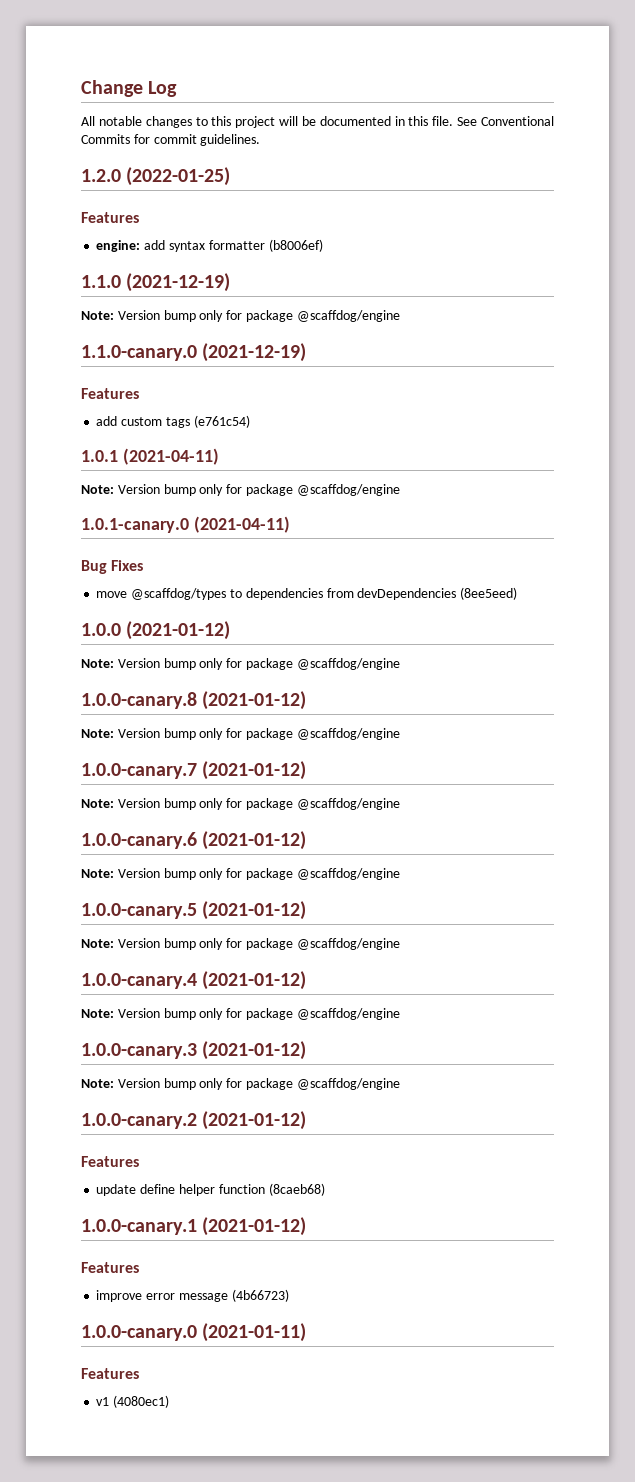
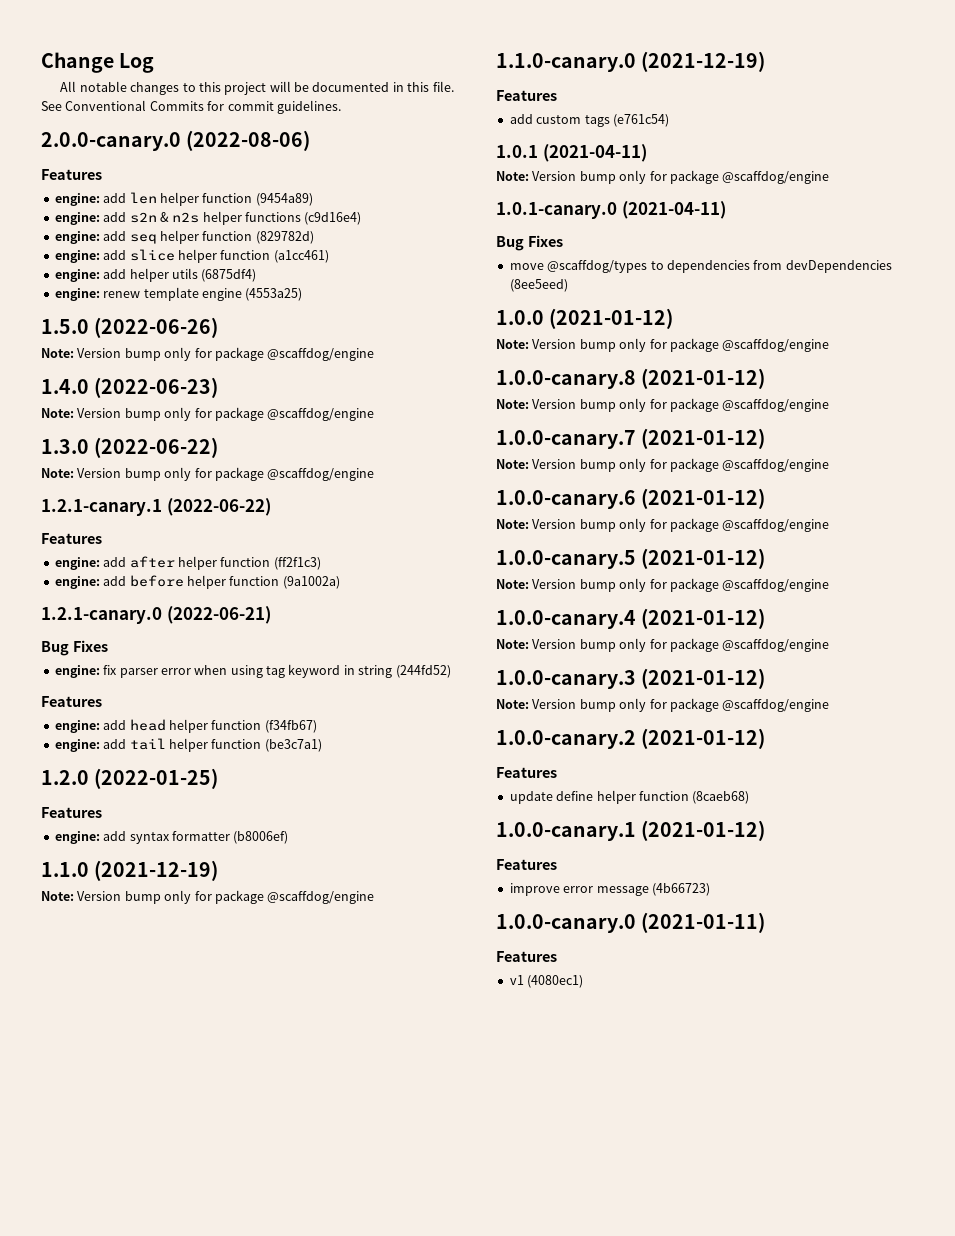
(261, 140) none -> [41,130,311,151] [41,169,102,180] [54,192,313,206] [54,211,362,225] [54,230,314,244] [54,249,329,263] [54,268,257,282] [54,287,303,301] [41,317,219,338] [41,347,375,361] [41,377,219,398] [41,407,375,421] [41,437,219,458] [41,467,375,481] [41,498,271,516] [41,533,102,544] [54,556,321,570] [54,575,340,589] [41,606,271,624] [41,640,108,656] [54,664,451,678] [41,696,102,707] [54,719,317,733] [54,738,322,752] // 2.0.0-canary.0 (2022-08-06) // Features // engine: add len helper function (9454a89) // engine: add s2n & n2s helper functions (c9d16e4) // engine: add seq helper function (829782d) // engine: add slice helper function (a1cc461) // engine: add helper utils (6875df4) // engine: renew template engine (4553a25) // 1.5.0 (2022-06-26) // Note: Version bump only for package @scaffdog/engine // 1.4.0 (2022-06-23) // Note: Version bump only for package @scaffdog/engine // 1.3.0 (2022-06-22) // Note: Version bump only for package @scaffdog/engine // 1.2.1-canary.1 (2022-06-22) // Features // engine: add after helper function (ff2f1c3) // engine: add before helper function (9a1002a) // 1.2.1-canary.0 (2022-06-21) // Bug Fixes // engine: fix parser error when using tag keyword in string (244fd52) // Features // engine: add head helper function (f34fb67) // engine: add tail helper function (be3c7a1)

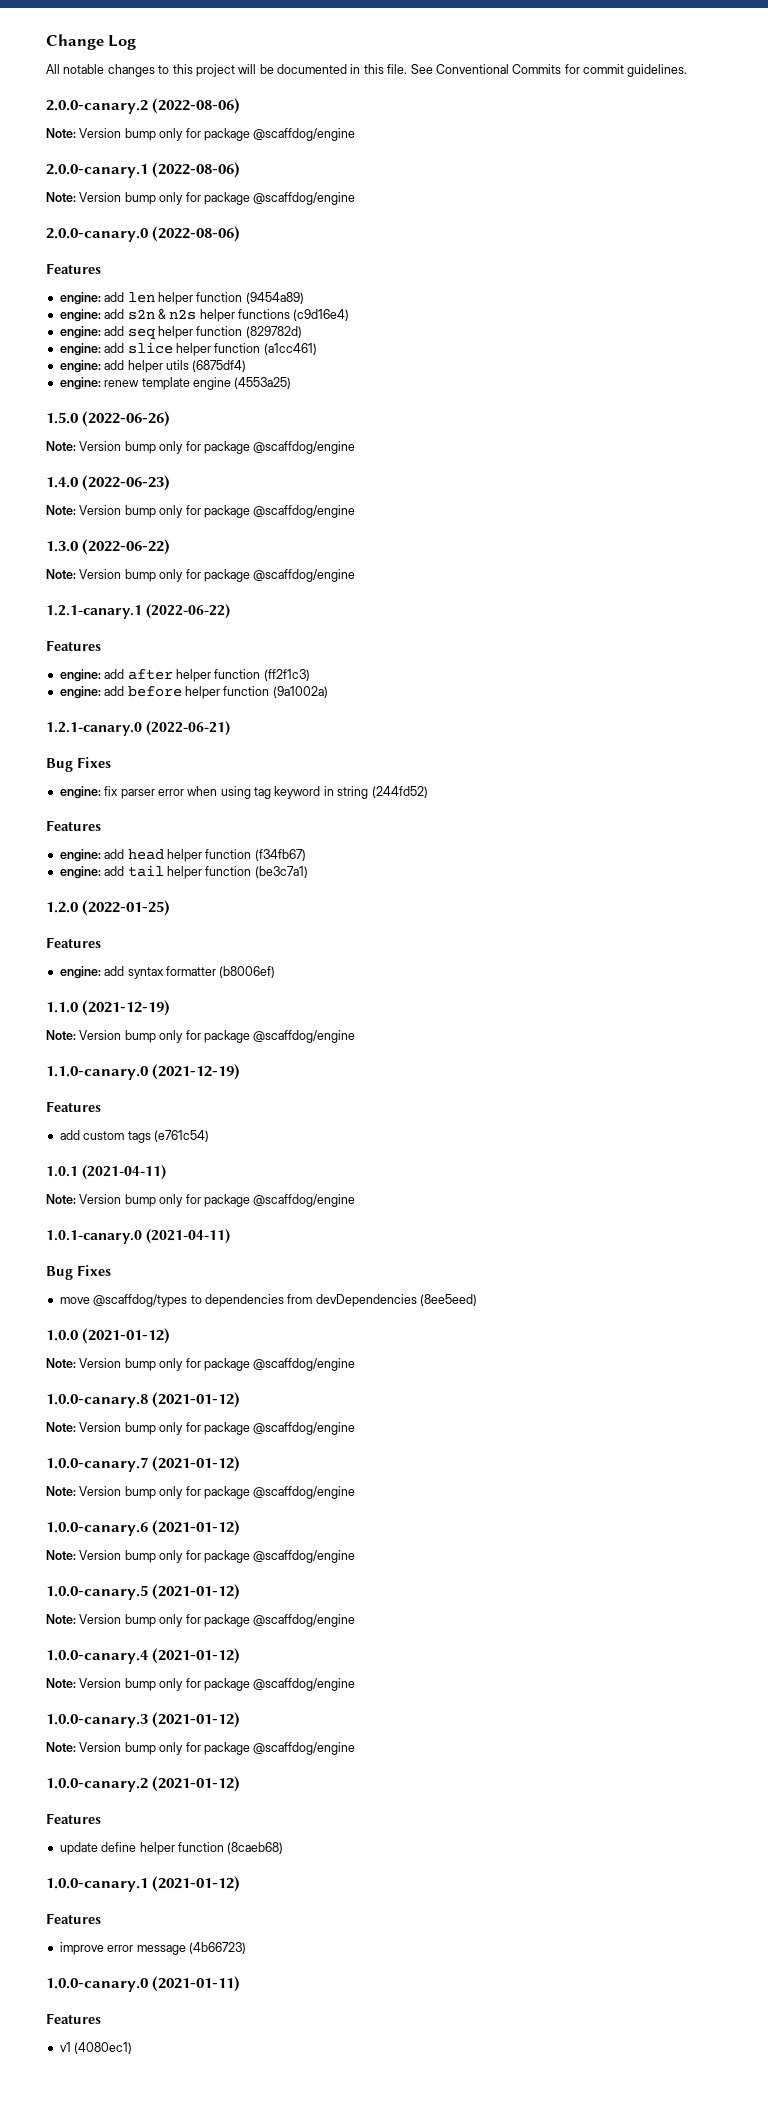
(341, 107) none -> [46,98,241,114] [46,128,356,141] [46,162,241,178] [46,192,356,205] // 2.0.0-canary.2 (2022-08-06) // Note: Version bump only for package @scaffdog/engine // 2.0.0-canary.1 (2022-08-06) // Note: Version bump only for package @scaffdog/engine

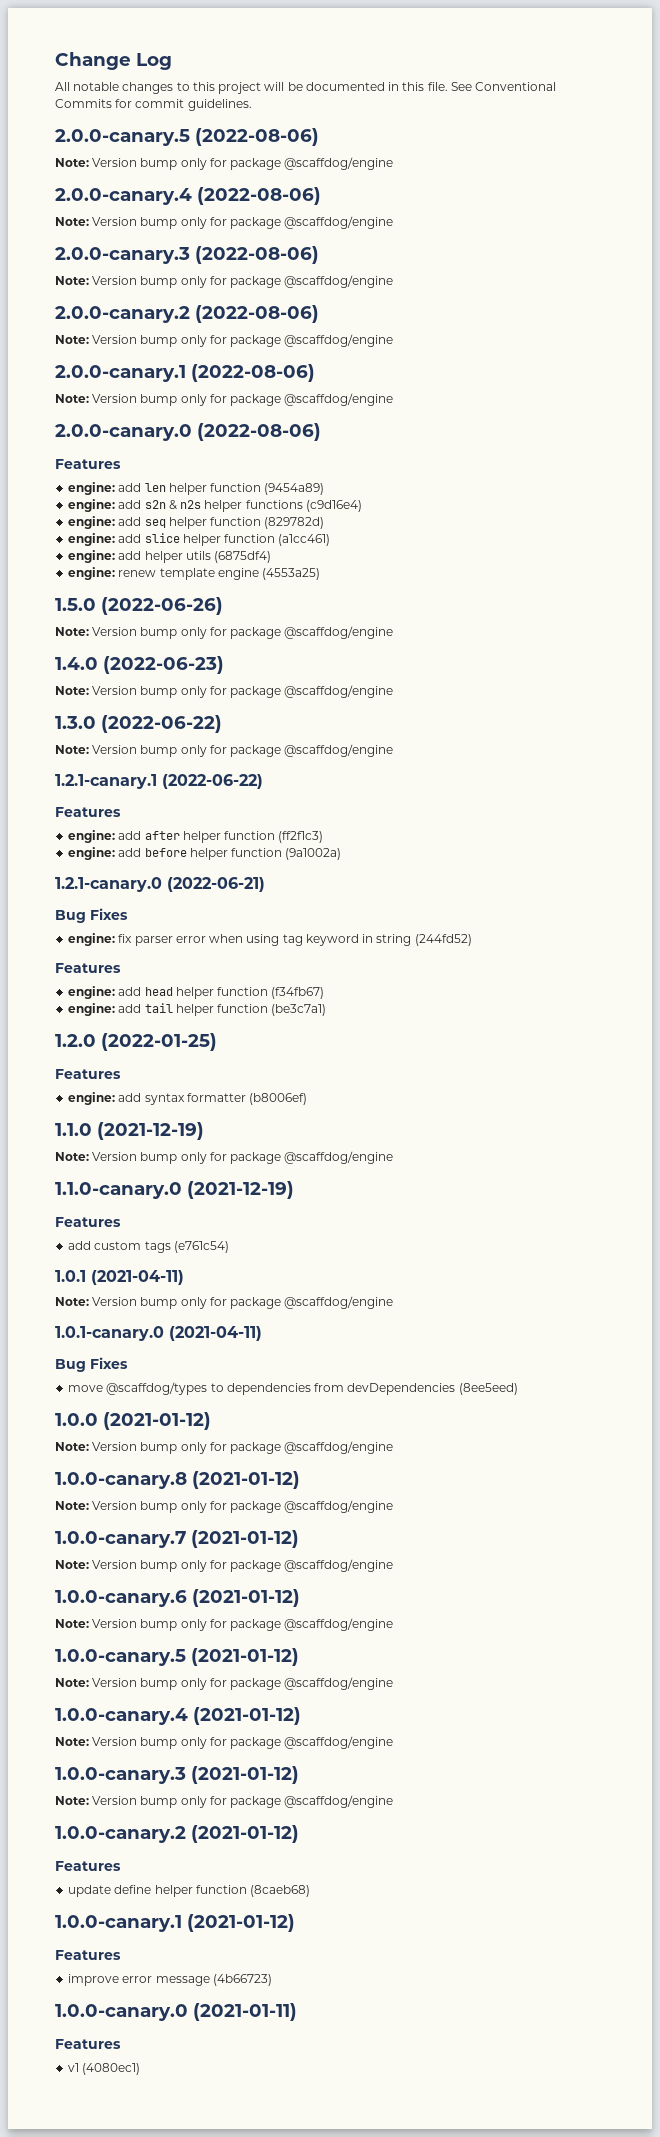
(688, 70) none -> [55,128,319,146] [55,157,394,170] [55,187,321,205] [55,216,394,229] [55,246,319,264] [55,275,394,288] // 2.0.0-canary.5 (2022-08-06) // Note: Version bump only for package @scaffdog/engine // 2.0.0-canary.4 (2022-08-06) // Note: Version bump only for package @scaffdog/engine // 2.0.0-canary.3 (2022-08-06) // Note: Version bump only for package @scaffdog/engine

